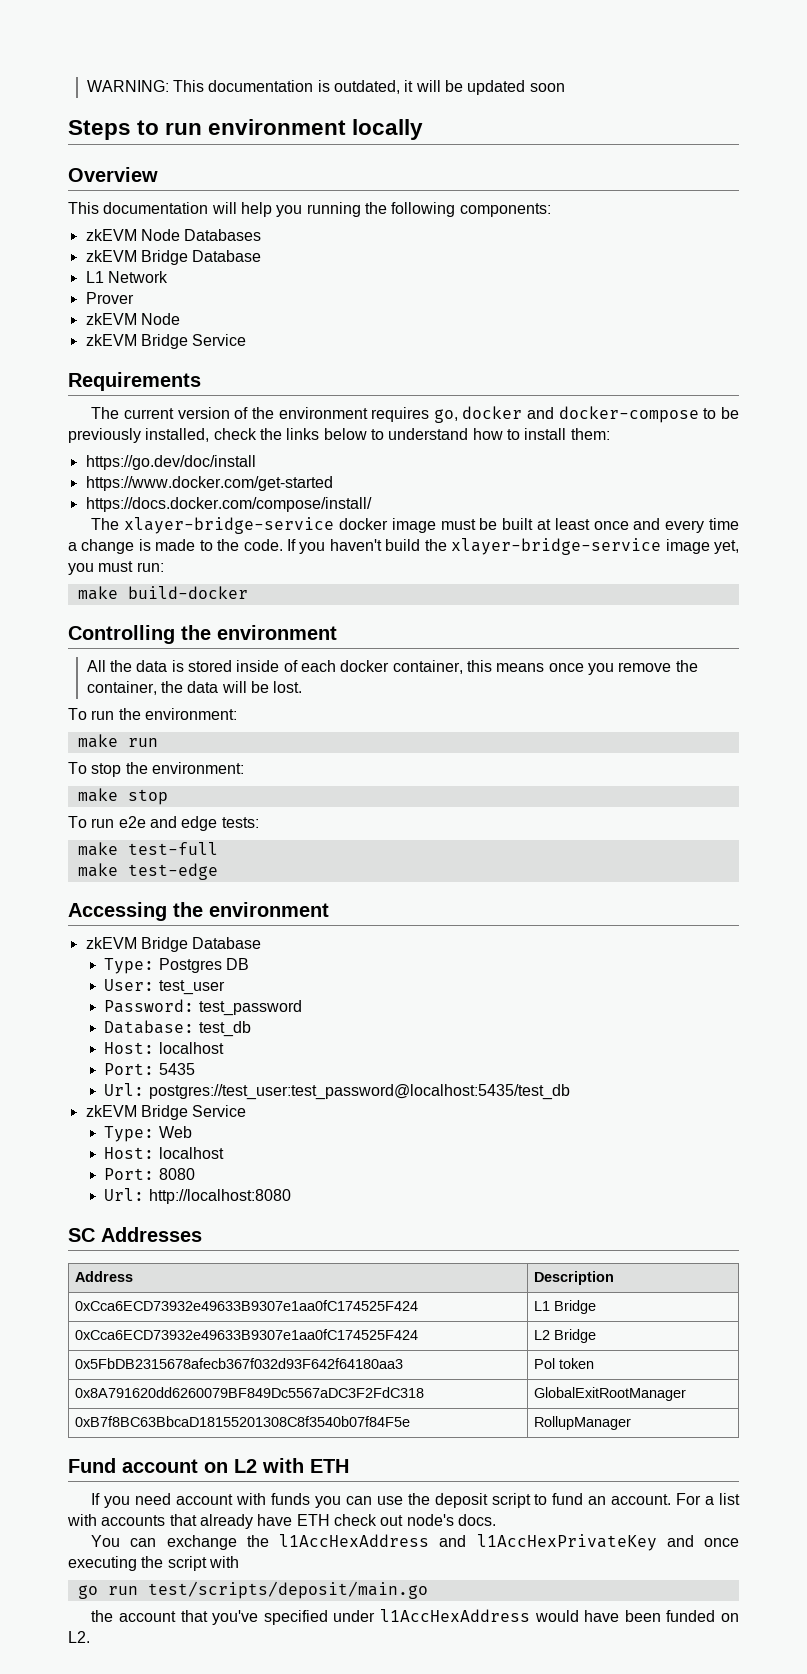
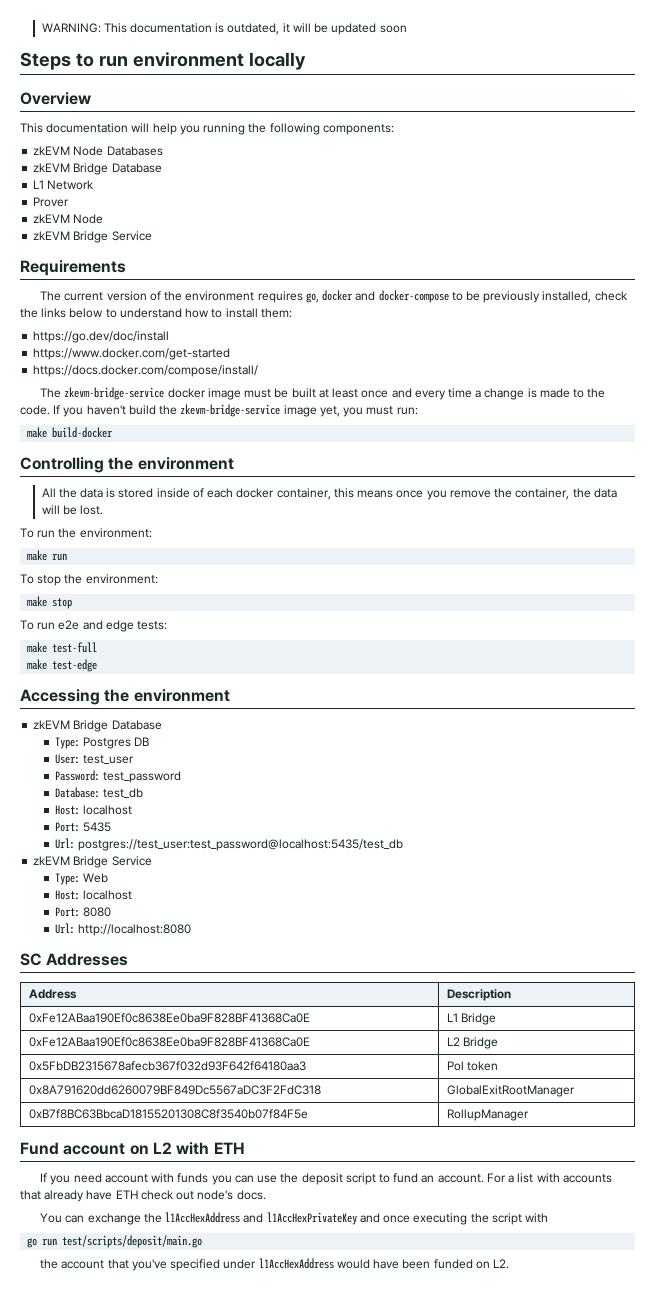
[124,517,335,534] xlayer-bridge-service -> [64,387,165,400] zkevm-bridge-service
[451,538,662,555] xlayer-bridge-service -> [180,404,281,417] zkevm-bridge-service
[74,1300,418,1311] 0xCca6ECD73932e49633B9307e1aa0fC174525F424 -> [28,1013,310,1023] 0xFe12ABaa190Ef0c8638Ee0ba9F828BF41368Ca0E
[74,1329,418,1340] 0xCca6ECD73932e49633B9307e1aa0fC174525F424 -> [28,1037,310,1047] 0xFe12ABaa190Ef0c8638Ee0ba9F828BF41368Ca0E

